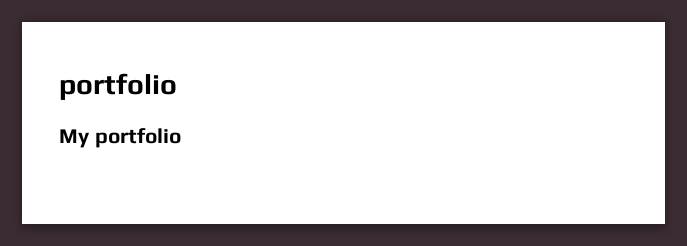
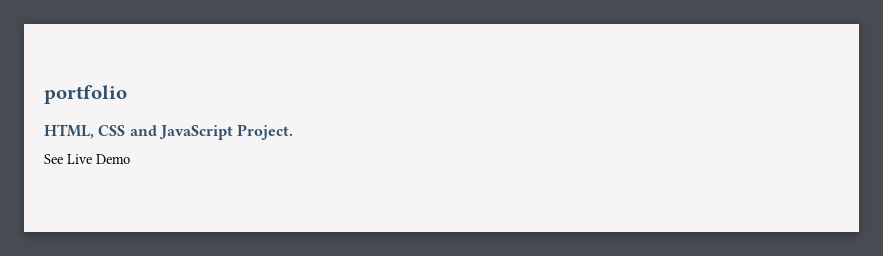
[59,128,181,148] My portfolio -> [44,124,294,140] [44,154,130,164] HTML, CSS and JavaScript Project. // See Live Demo

